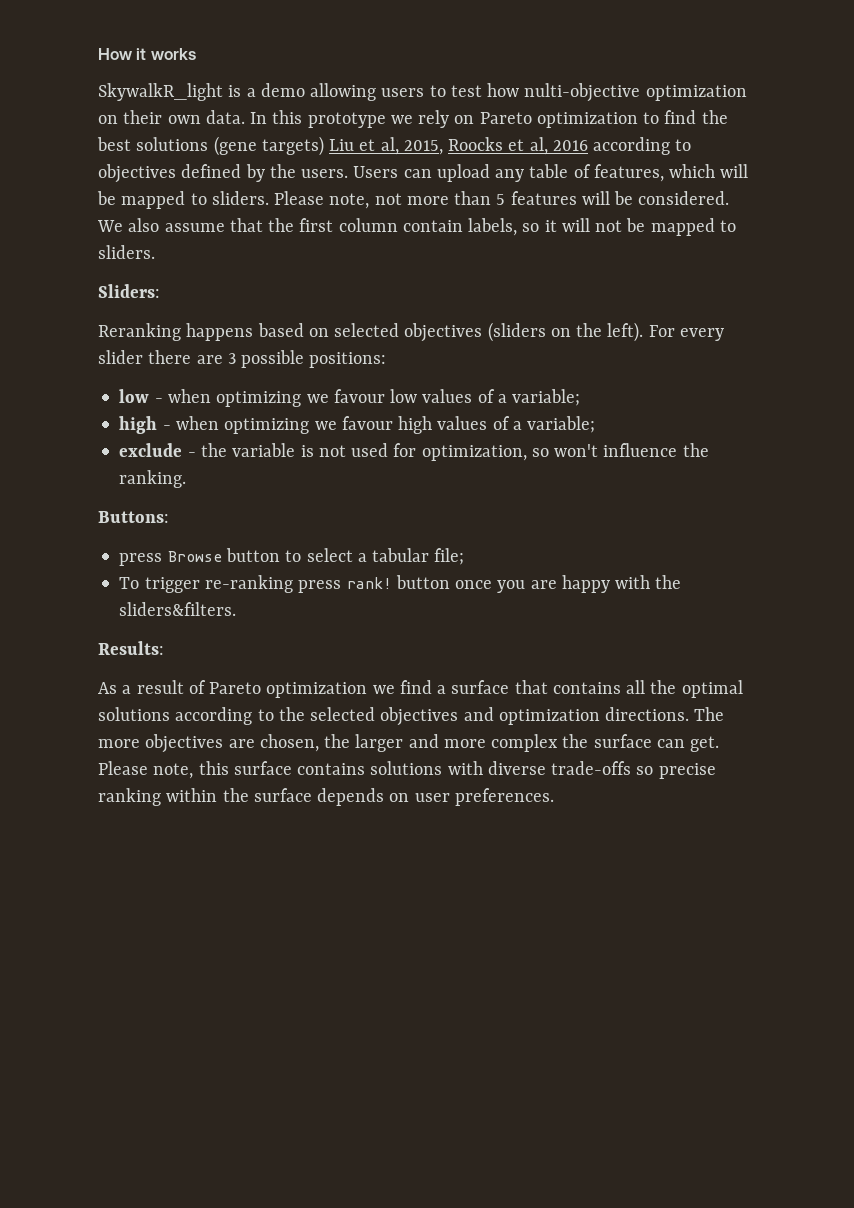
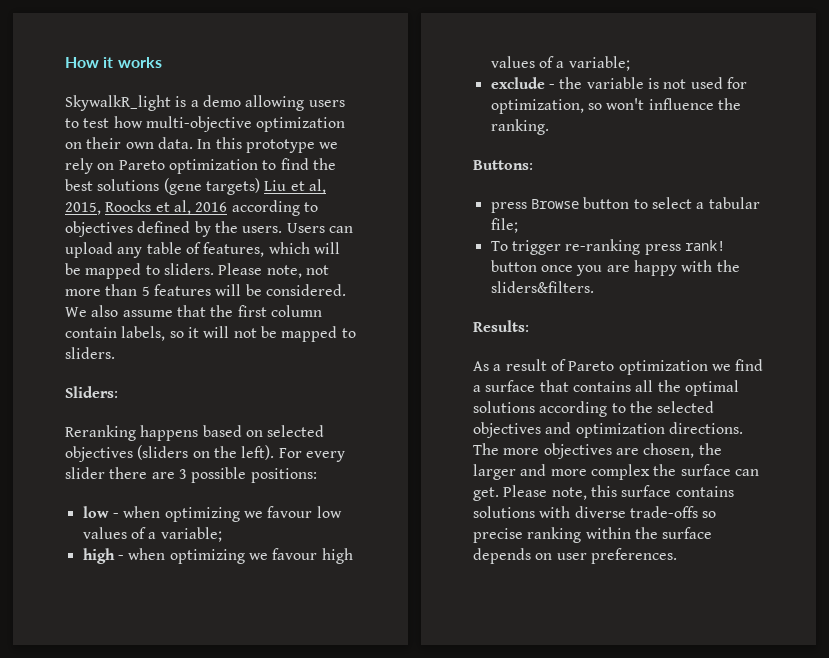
[524,83,641,102] nulti-objective -> [145,116,252,132] multi-objective

